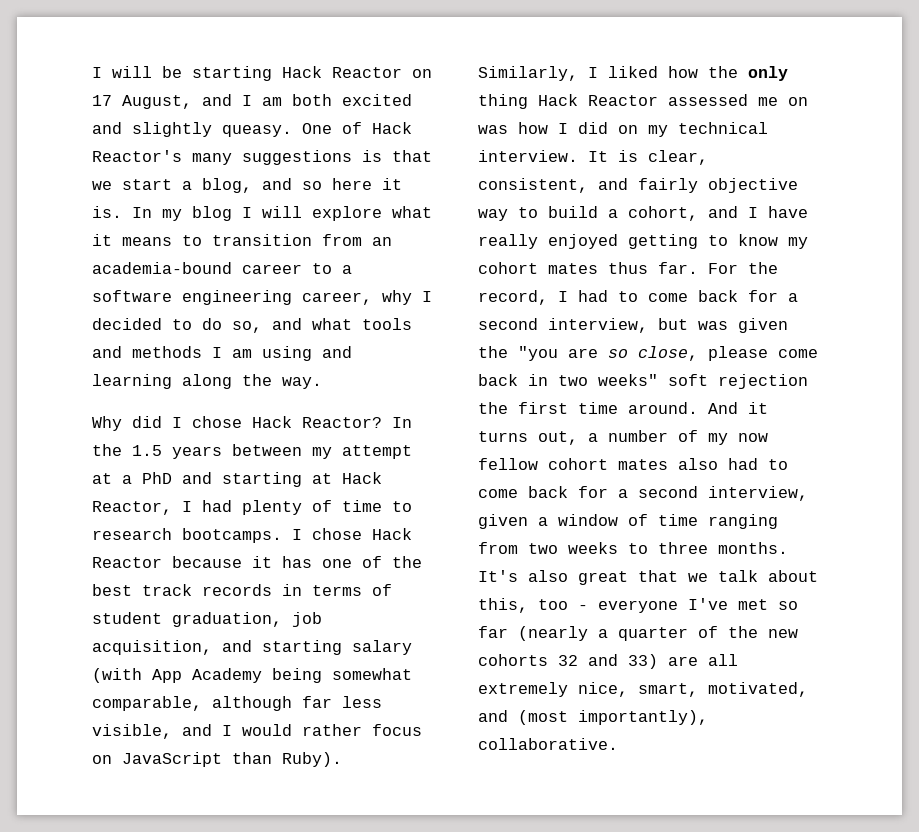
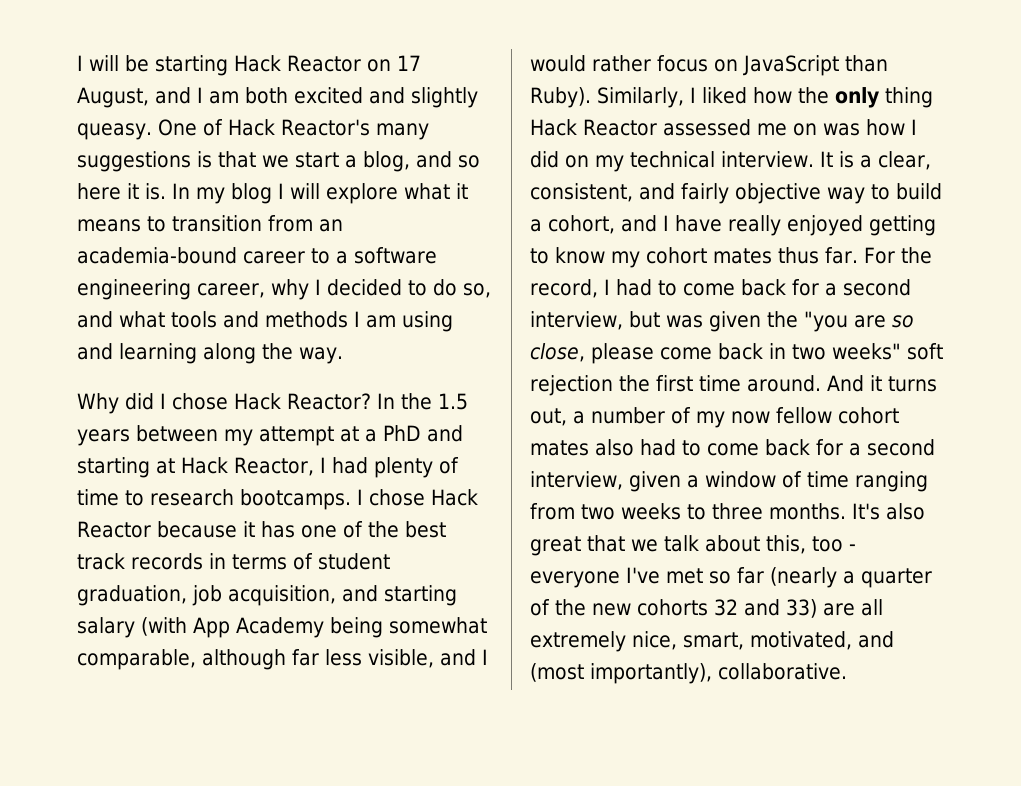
(638, 156) none -> [859,155,872,168] a

